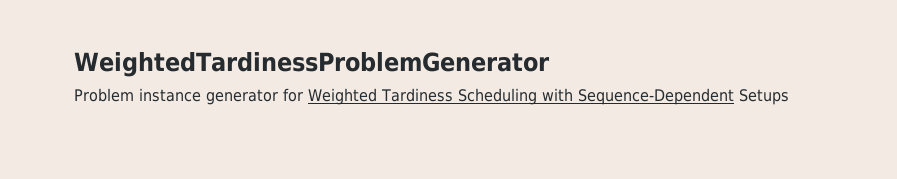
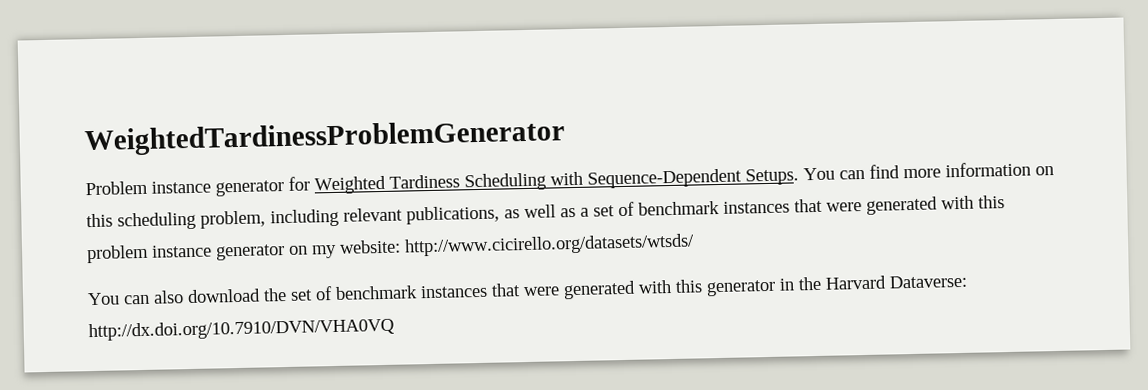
[738,89,789,105] Setups -> [745,161,1054,186] [86,195,1005,231] [86,233,695,264] [87,274,967,306] [88,317,395,342] Setups. You can find more information on this scheduling problem, including relevant publications, as well as a set of benchmark instances that were generated with this problem instance generator on my website: http://www.cicirello.org/datasets/wtsds/ // You can also download the set of benchmark instances that were generated with this generator in the Harvard Dataverse: http://dx.doi.org/10.7910/DVN/VHA0VQ

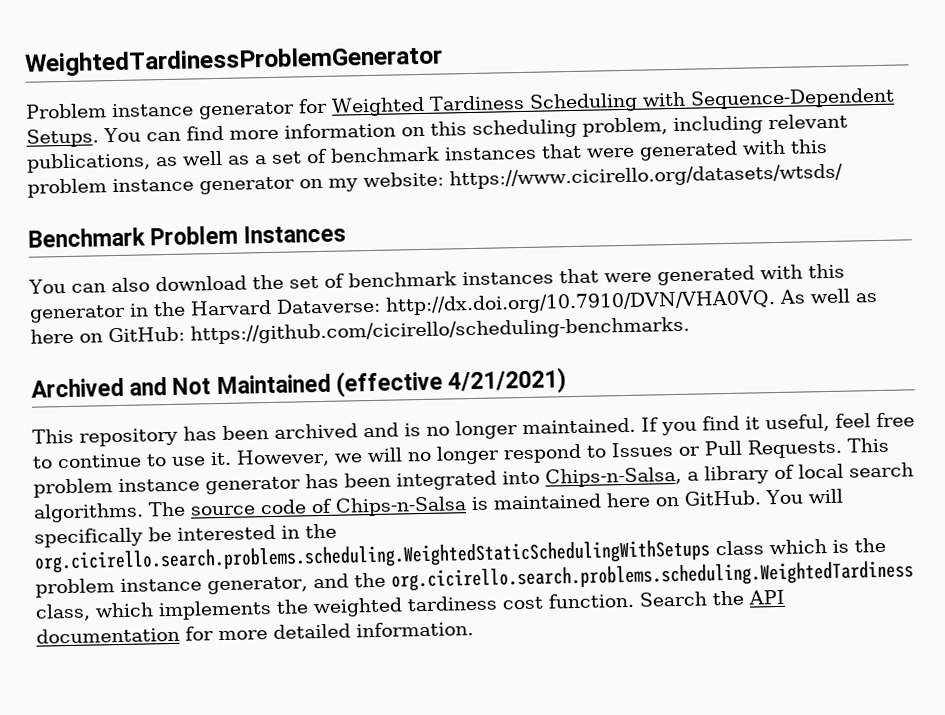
[404,233,695,257] http://www.cicirello.org/datasets/wtsds/ -> [449,163,843,190] [28,224,347,248] https://www.cicirello.org/datasets/wtsds/ // Benchmark Problem Instances
[88,317,395,342] http://dx.doi.org/10.7910/DVN/VHA0VQ -> [385,288,877,316] [30,316,690,345] [31,367,568,398] [32,412,915,447] [32,437,889,469] [33,462,914,498] [33,488,843,523] [34,523,337,548] [34,537,886,574] [35,560,914,598] [35,589,785,622] [36,621,474,644] http://dx.doi.org/10.7910/DVN/VHA0VQ. As well as here on GitHub: https://github.com/cicirello/scheduling-benchmarks. // Archived and Not Maintained (effective 4/21/2021) // This repository has been archived and is no longer maintained. If you find it useful, feel free to continue to use it. However, we will no longer respond to Issues or Pull Requests. This problem instance generator has been integrated into Chips-n-Salsa, a library of local search algorithms. The source code of Chips-n-Salsa is maintained here on GitHub. You will specifically be interested in the org.cicirello.search.problems.scheduling.WeightedStaticSchedulingWithSetups class which is the problem instance generator, and the org.cicirello.search.problems.scheduling.WeightedTardiness class, which implements the weighted tardiness cost function. Search the API documentation for more detailed information.

